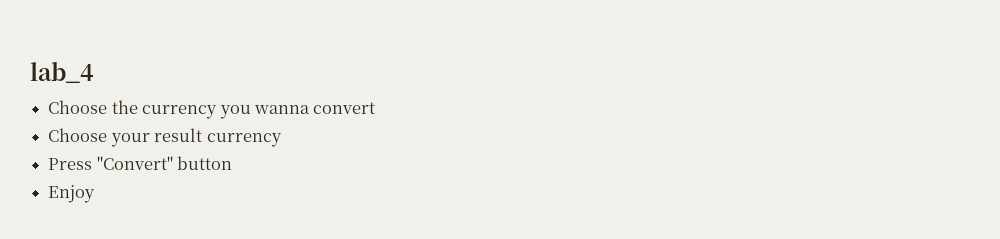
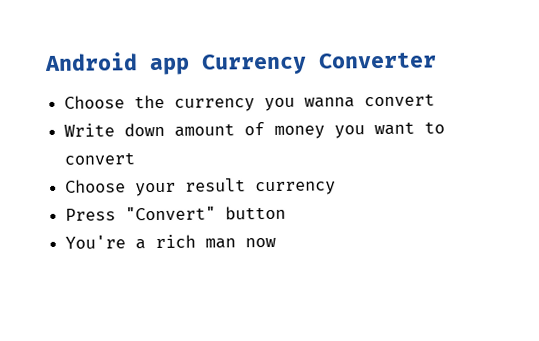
[30,61,94,83] lab_4 -> [44,52,437,76] Android app Currency Converter
(376, 108) none -> [64,121,446,139] [64,152,136,165] // Write down amount of money you want to convert
[48,185,96,203] Enjoy -> [65,234,277,250] You're a rich man now

